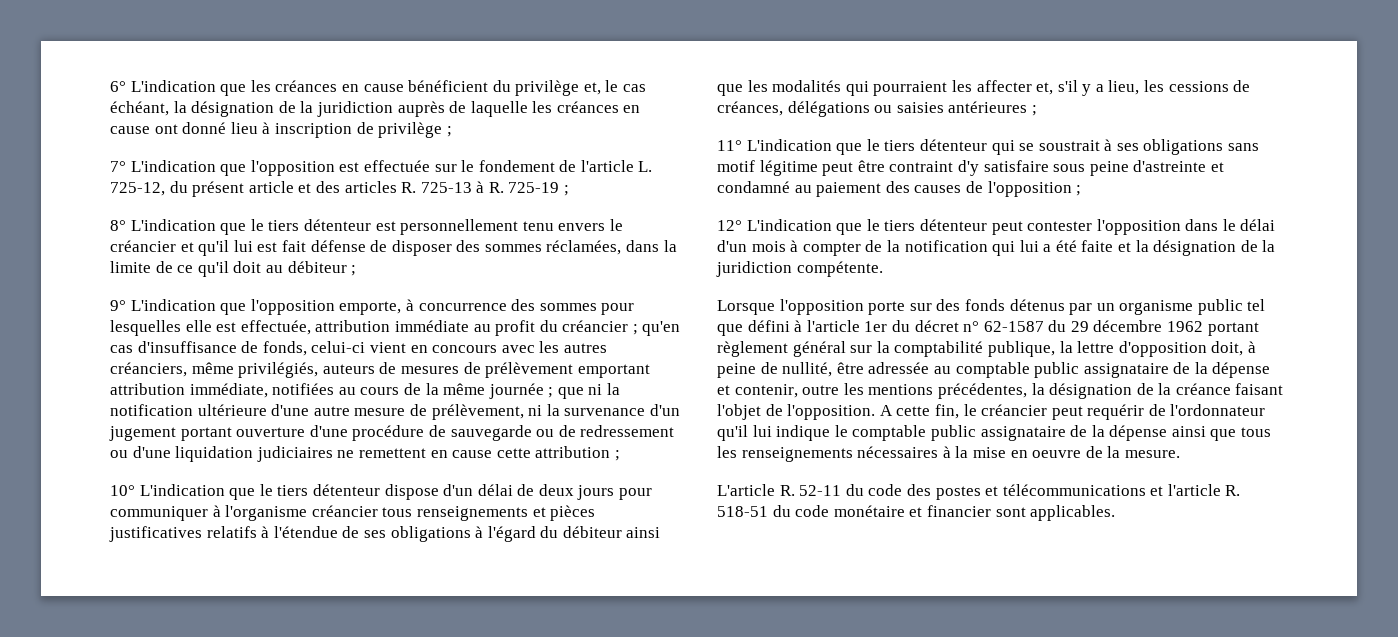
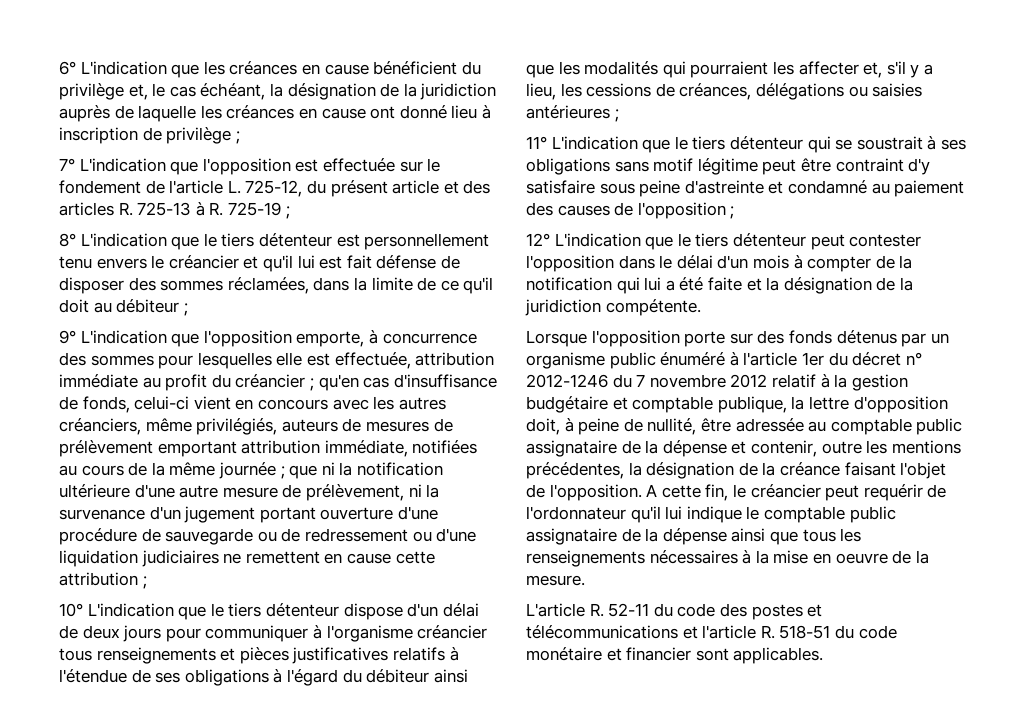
[1247,299,1266,311] [717,320,790,336] tel que défini -> [660,352,726,366] énuméré
[983,320,1259,336] [717,341,984,357] 62-1587 du 29 décembre 1962 portant règlement général sur la comptabilité -> [526,374,908,391] [526,396,714,413] 2012-1246 du 7 novembre 2012 relatif à la gestion budgétaire et comptable

